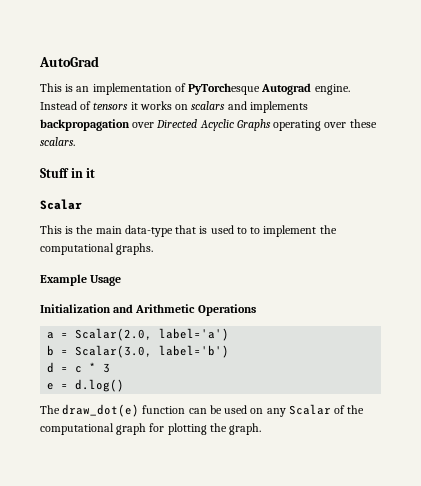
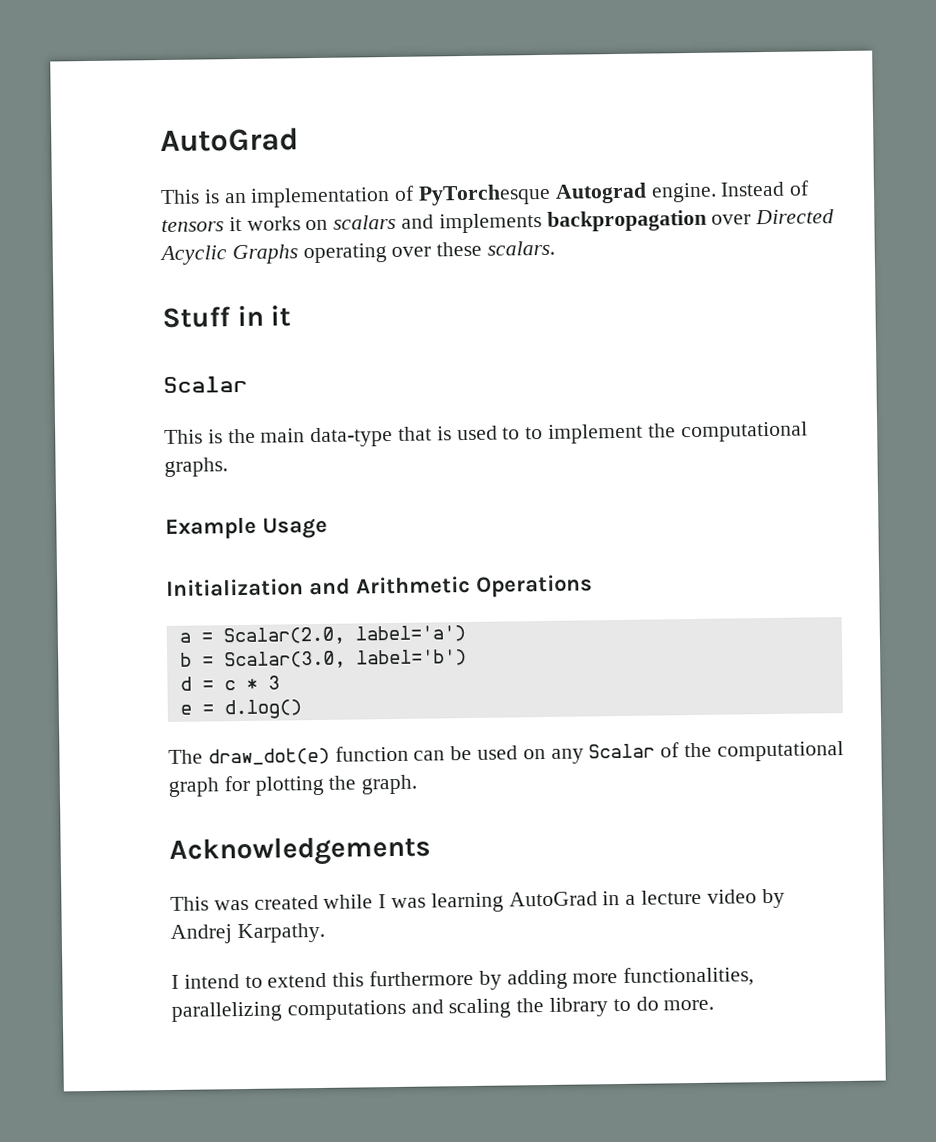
(262, 429) none -> [169,835,431,867] [170,888,785,913] [170,922,325,944] [171,966,755,990] [171,996,715,1022] // Acknowledgements // This was created while I was learning AutoGrad in a lecture video by Andrej Karpathy. // I intend to extend this furthermore by adding more functionalities, parallelizing computations and scaling the library to do more.

